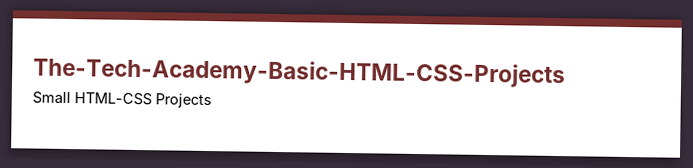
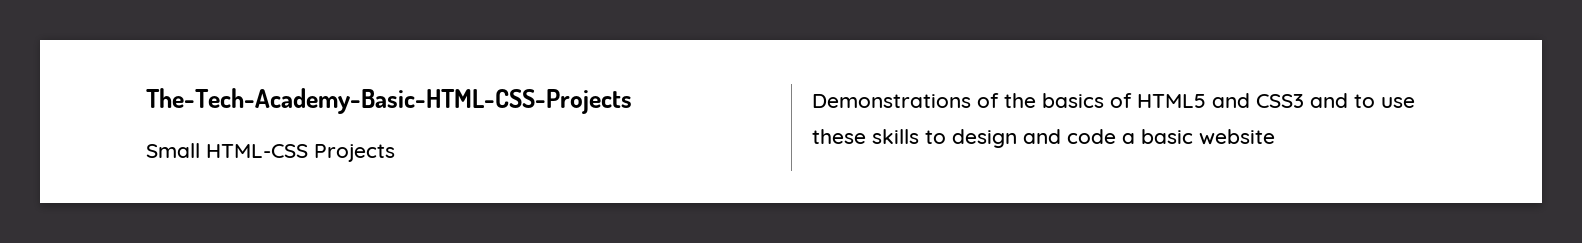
(212, 101) none -> [812,93,1415,108] [812,129,1275,148] // Demonstrations of the basics of HTML5 and CSS3 and to use these skills to design and code a basic website

